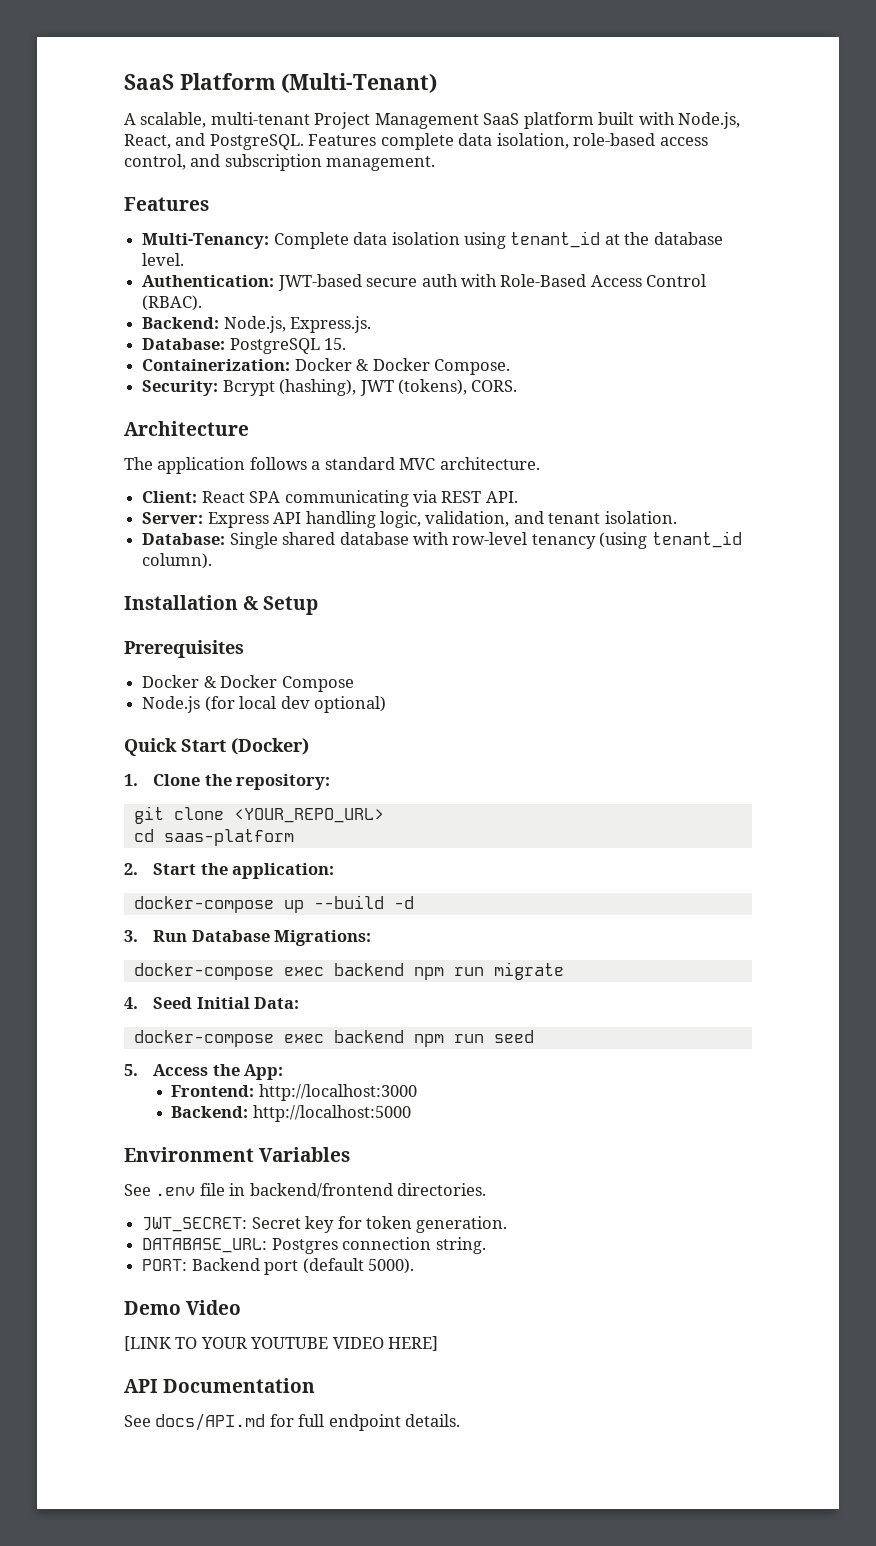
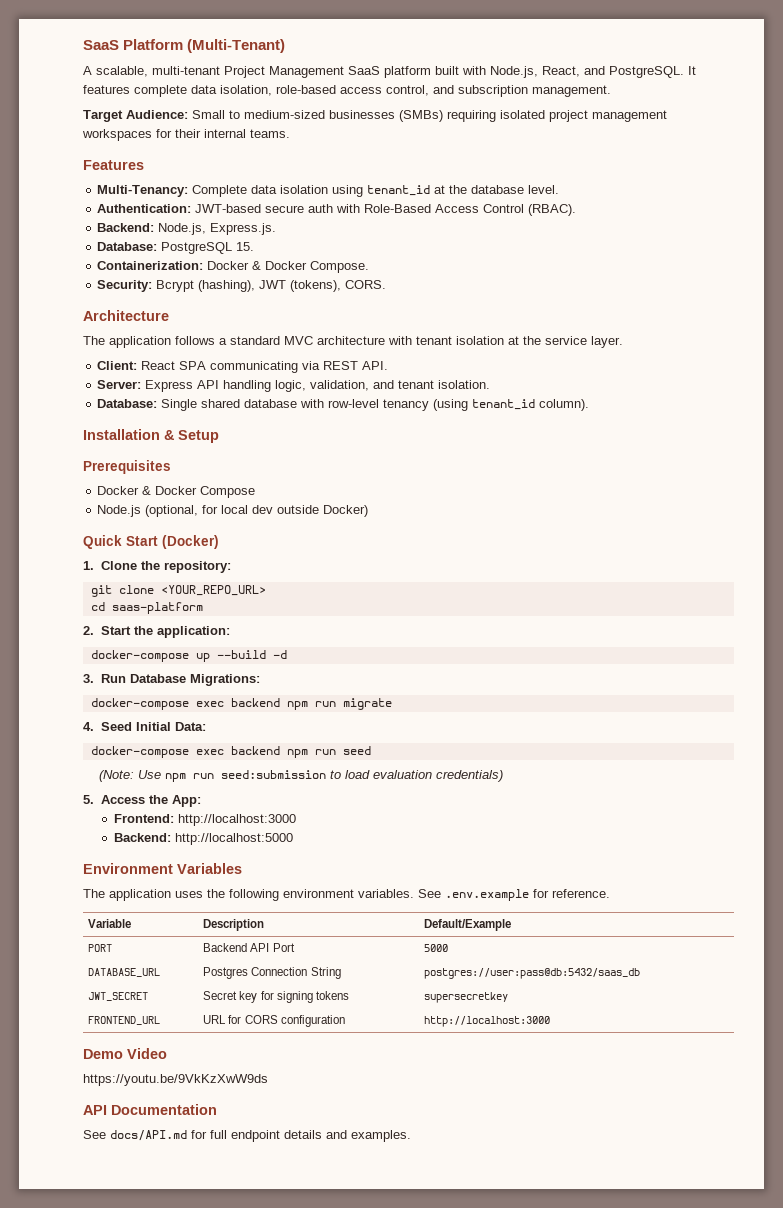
[308,134,377,146] Features -> [688,66,696,75] [83,85,130,94] It features
(436, 163) none -> [83,110,667,122] [82,129,290,141] // Target Audience: Small to medium-sized businesses (SMBs) requiring isolated project management workspaces for their internal teams.
[439,457,540,470] architecture. -> [317,336,623,348] architecture with tenant isolation at the service layer.
[204,696,386,713] (for local dev optional) -> [145,505,369,517] (optional, for local dev outside Docker)
(534, 1036) none -> [99,770,504,782] // (Note: Use npm run seed:submission to load evaluation credentials)
[124,1183,487,1198] [142,1216,508,1233] [142,1237,486,1254] [142,1258,414,1275] [124,1300,242,1315] [124,1336,439,1351] See .env file in backend/frontend directories. // JWT_SECRET: Secret key for token generation. // DATABASE_URL: Postgres connection string. // PORT: Backend port (default 5000). // Demo Video // [LINK TO YOUR YOUTUBE VIDEO HERE] -> [83,889,610,901] [88,919,132,928] [203,919,265,931] [424,919,512,931] [88,944,113,952] [203,943,295,952] [424,944,449,952] [88,968,161,977] [203,967,341,979] [424,968,641,979] [88,992,149,1001] [203,991,349,1003] [424,992,509,1003] [88,1016,161,1025] [203,1015,345,1027] [424,1016,551,1027] [83,1048,167,1059] [83,1074,268,1086] The application uses the following environment variables. See .env.example for reference. // Variable | Description | Default/Example // PORT | Backend API Port | 5000 // DATABASE_URL | Postgres Connection String | postgres://user:pass@db:5432/saas_db // JWT_SECRET | Secret key for signing tokens | supersecretkey // FRONTEND_URL | URL for CORS configuration | http://localhost:3000 // Demo Video // https://youtu.be/9VkKzXwW9ds
[405,1414,461,1427] details. -> [284,1130,411,1142] details and examples.

